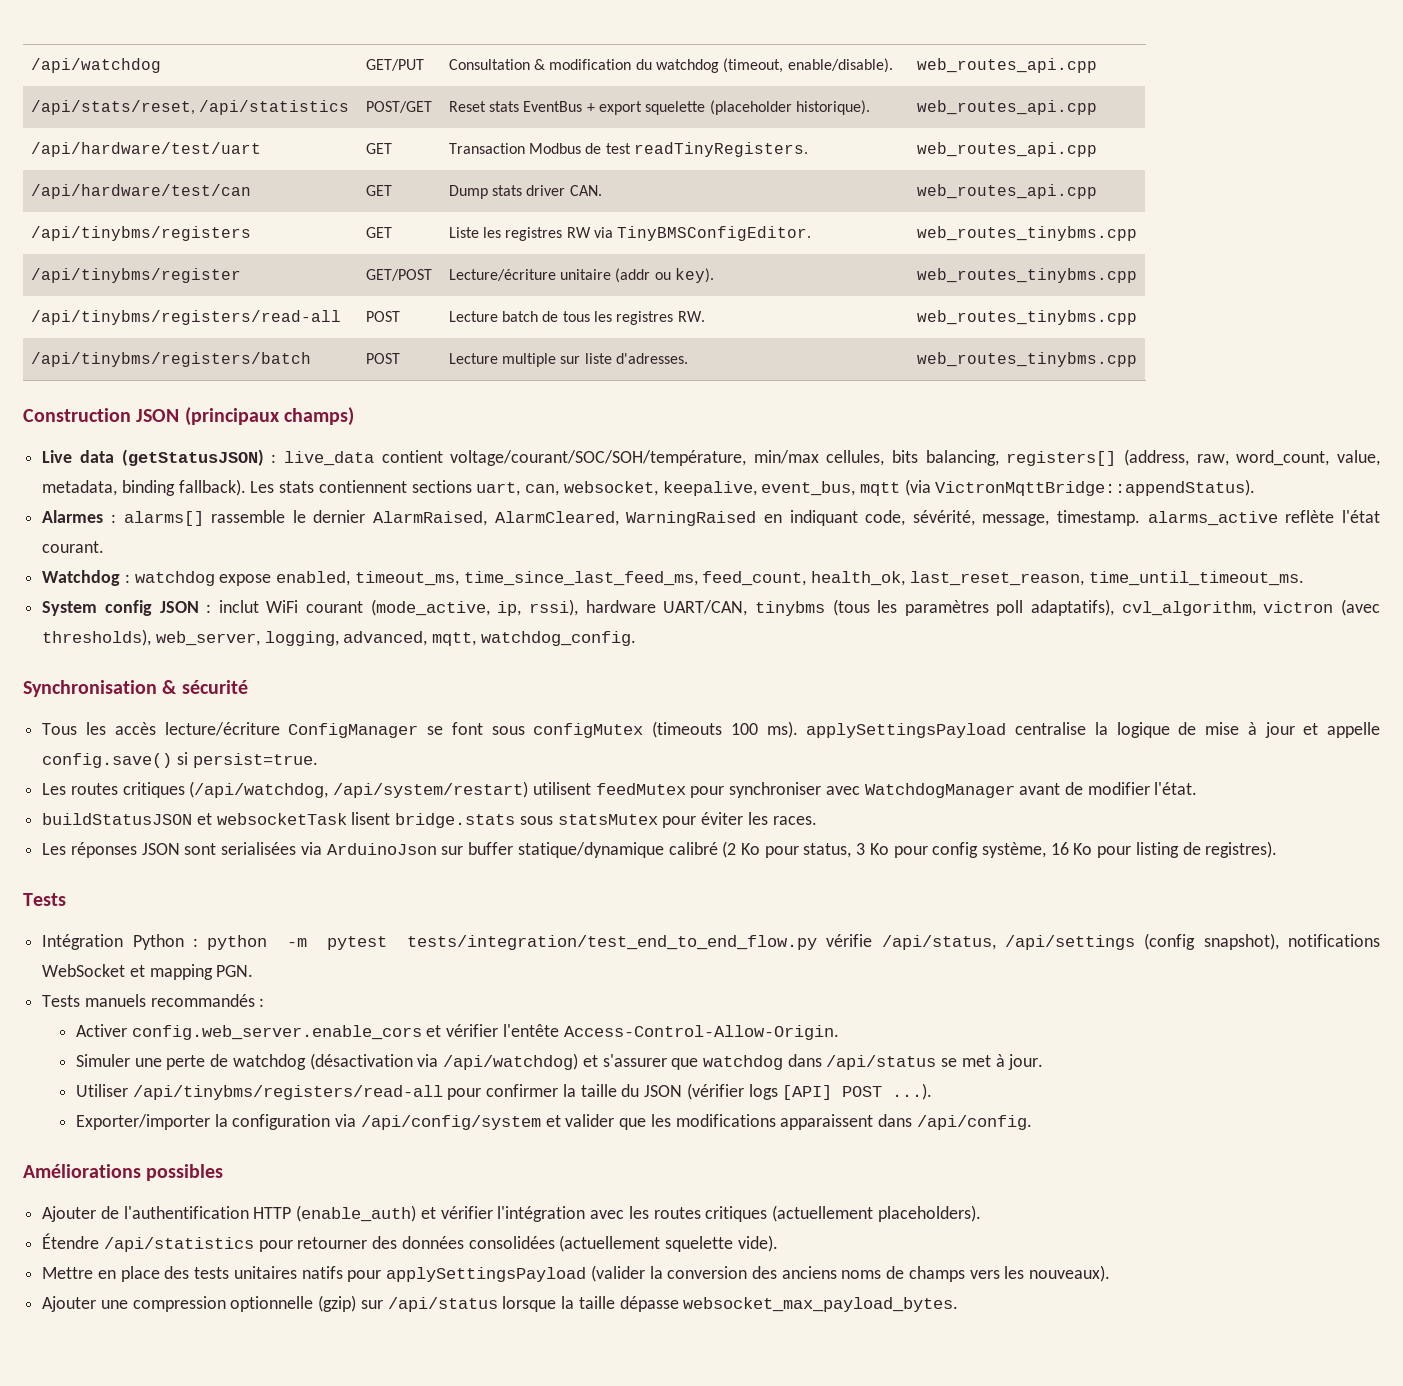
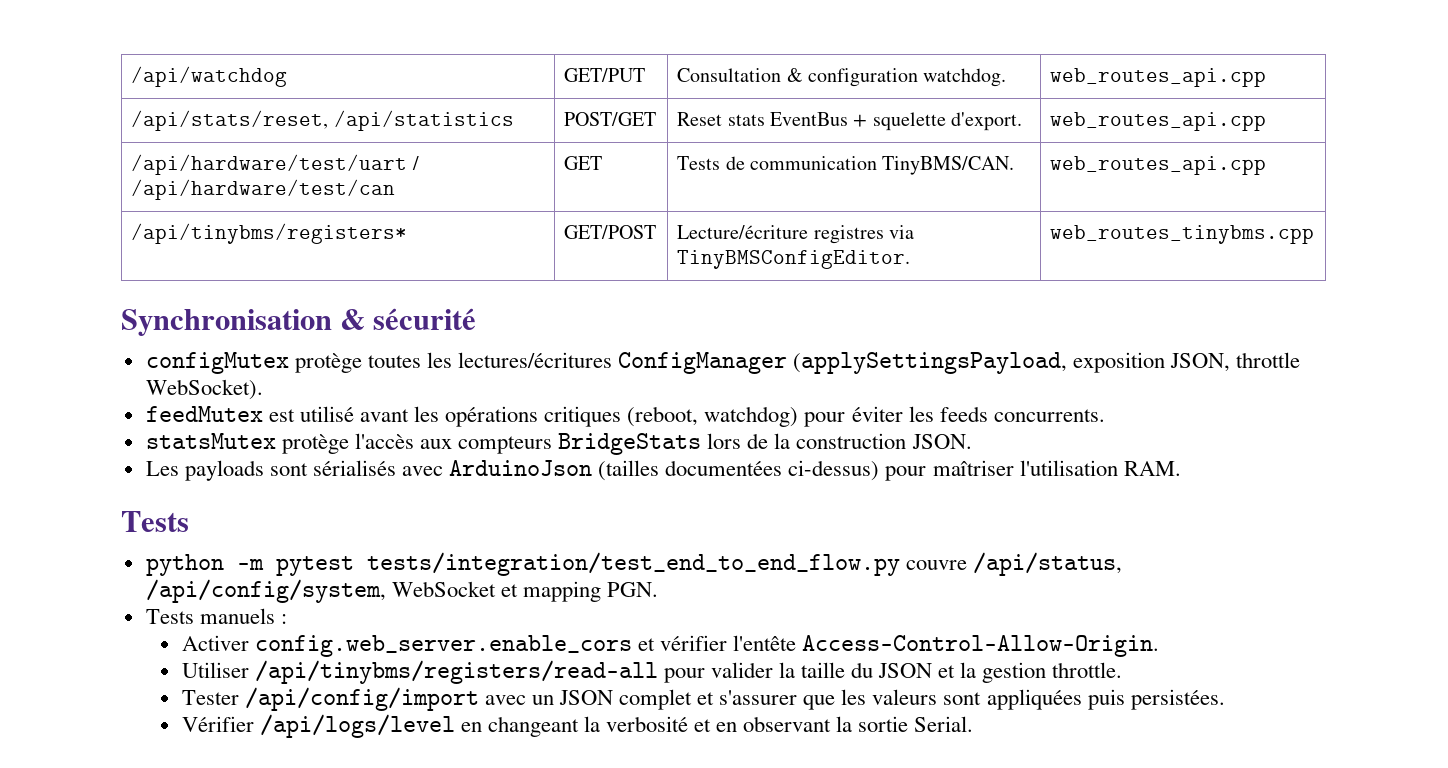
[549,58,893,73] modification du watchdog (timeout, enable/disable). -> [808,68,1007,87] configuration watchdog.
[598,100,870,115] [916,100,1097,115] [30,142,261,157] [365,143,392,154] [448,142,808,157] [916,142,1097,157] [30,184,251,199] [365,185,392,196] [448,185,602,199] [916,184,1097,199] [30,226,251,241] [365,227,392,238] [448,226,812,241] [916,226,1137,241] [30,268,241,283] [365,269,432,281] [448,268,714,283] [916,268,1137,283] [30,310,341,325] [365,311,400,322] [448,311,705,325] [916,310,1137,325] [30,352,311,367] [365,353,400,364] [448,353,688,367] [916,352,1137,367] [23,407,354,426] [42,449,1381,466] [42,479,1256,496] [42,510,1381,526] [42,541,105,553] [42,570,1304,586] [42,599,1381,616] [42,629,636,646] [23,680,248,697] [42,721,1380,738] [42,752,318,768] [42,781,1198,798] [42,812,817,828] [42,841,1278,858] [23,893,66,906] [42,933,1380,950] export squelette (placeholder historique). | web_routes_api.cpp // /api/hardware/test/uart | GET | Transaction Modbus de test readTinyRegisters. | web_routes_api.cpp // /api/hardware/test/can | GET | Dump stats driver CAN. | web_routes_api.cpp // /api/tinybms/registers | GET | Liste les registres RW via TinyBMSConfigEditor. | web_routes_tinybms.cpp // /api/tinybms/register | GET/POST | Lecture/écriture unitaire (addr ou key). | web_routes_tinybms.cpp // /api/tinybms/registers/read-all | POST | Lecture batch de tous les registres RW. | web_routes_tinybms.cpp // /api/tinybms/registers/batch | POST | Lecture multiple sur liste d'adresses. | web_routes_tinybms.cpp // Construction JSON (principaux champs) // Live data (getStatusJSON) : live_data contient voltage/courant/SOC/SOH/température, min/max cellules, bits balancing, registers[] (address, raw, word_count, value, metadata, binding fallback). Les stats contiennent sections uart, can, websocket, keepalive, event_bus, mqtt (via VictronMqttBridge::appendStatus). // Alarmes : alarms[] rassemble le dernier AlarmRaised, AlarmCleared, WarningRaised en indiquant code, sévérité, message, timestamp. alarms_active reflète l'état courant. // Watchdog : watchdog expose enabled, timeout_ms, time_since_last_feed_ms, feed_count, health_ok, last_reset_reason, time_until_timeout_ms. // System config JSON : inclut WiFi courant (mode_active, ip, rssi), hardware UART/CAN, tinybms (tous les paramètres poll adaptatifs), cvl_algorithm, victron (avec thresholds), web_server, logging, advanced, mqtt, watchdog_config. // Synchronisation & sécurité // Tous les accès lecture/écriture ConfigManager se font sous configMutex (timeouts 100 ms). applySettingsPayload centralise la logique de mise à jour et appelle config.save() si persist=true. // Les routes critiques (/api/watchdog, /api/system/restart) utilisent feedMutex pour synchroniser avec WatchdogManager avant de modifier l'état. // buildStatusJSON et websocketTask lisent bridge.stats sous statsMutex pour éviter les races. // Les réponses JSON sont serialisées via ArduinoJson sur buffer statique/dynamique calibré (2 Ko pour status, 3 Ko pour config système, 16 Ko pour listing de registres). // Tests // Intégration Python : python -m pytest tests/integration/test_end_to_end_flow.py vérifie /api/status, /api/settings (config snapshot), notifications -> [872,112,1023,131] [1050,112,1267,131] [131,154,419,175] [131,179,396,200] [564,156,603,170] [677,156,1015,175] [1050,156,1267,175] [131,223,408,244] [564,225,657,239] [677,225,915,244] [677,250,911,269] [1050,225,1315,244] [121,308,477,336] [145,352,1301,374] [145,379,263,400] [145,406,1105,427] [145,433,972,455] [145,460,1181,481] [121,511,189,532] [145,552,1122,576] [145,579,386,603] squelette d'export. | web_routes_api.cpp // /api/hardware/test/uart / /api/hardware/test/can | GET | Tests de communication TinyBMS/CAN. | web_routes_api.cpp // /api/tinybms/registers* | GET/POST | Lecture/écriture registres via TinyBMSConfigEditor. | web_routes_tinybms.cpp // Synchronisation & sécurité // configMutex protège toutes les lectures/écritures ConfigManager (applySettingsPayload, exposition JSON, throttle WebSocket). // feedMutex est utilisé avant les opérations critiques (reboot, watchdog) pour éviter les feeds concurrents. // statsMutex protège l'accès aux compteurs BridgeStats lors de la construction JSON. // Les payloads sont sérialisés avec ArduinoJson (tailles documentées ci-dessus) pour maîtriser l'utilisation RAM. // Tests // python -m pytest tests/integration/test_end_to_end_flow.py couvre /api/status, /api/config/system,
[150,994,255,1007] recommandés -> (275, 616) none
[76,1053,1044,1070] // Simuler une perte de watchdog (désactivation via /api/watchdog) et s'assurer que watchdog dans /api/status se met à jour. -> (1159, 646) none
[486,1084,559,1097] confirmer -> [710,662,773,678] valider
[686,1083,933,1100] [76,1114,1032,1130] [23,1164,224,1181] [42,1205,981,1222] [42,1233,778,1252] [42,1265,1111,1282] [42,1295,959,1312] (vérifier logs [API] POST ...). // Exporter/importer la configuration via /api/config/system et valider que les modifications apparaissent dans /api/config. // Améliorations possibles // Ajouter de l'authentification HTTP (enable_auth) et vérifier l'intégration avec les routes critiques (actuellement placeholders). // Étendre /api/statistics pour retourner des données consolidées (actuellement squelette vide). // Mettre en place des tests unitaires natifs pour applySettingsPayload (valider la conversion des anciens noms de champs vers les nouveaux). // Ajouter une compression optionnelle (gzip) sur /api/status lorsque la taille dépasse websocket_max_payload_bytes. -> [938,662,1123,683] [181,687,1225,711] [181,714,974,738] et la gestion throttle. // Tester /api/config/import avec un JSON complet et s'assurer que les valeurs sont appliquées puis persistées. // Vérifier /api/logs/level en changeant la verbosité et en observant la sortie Serial.

